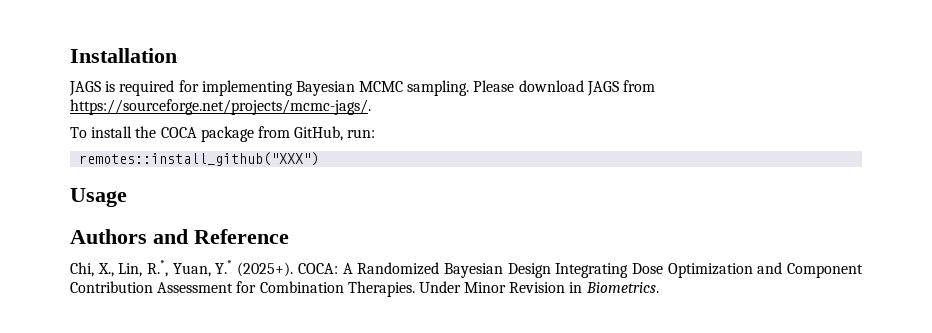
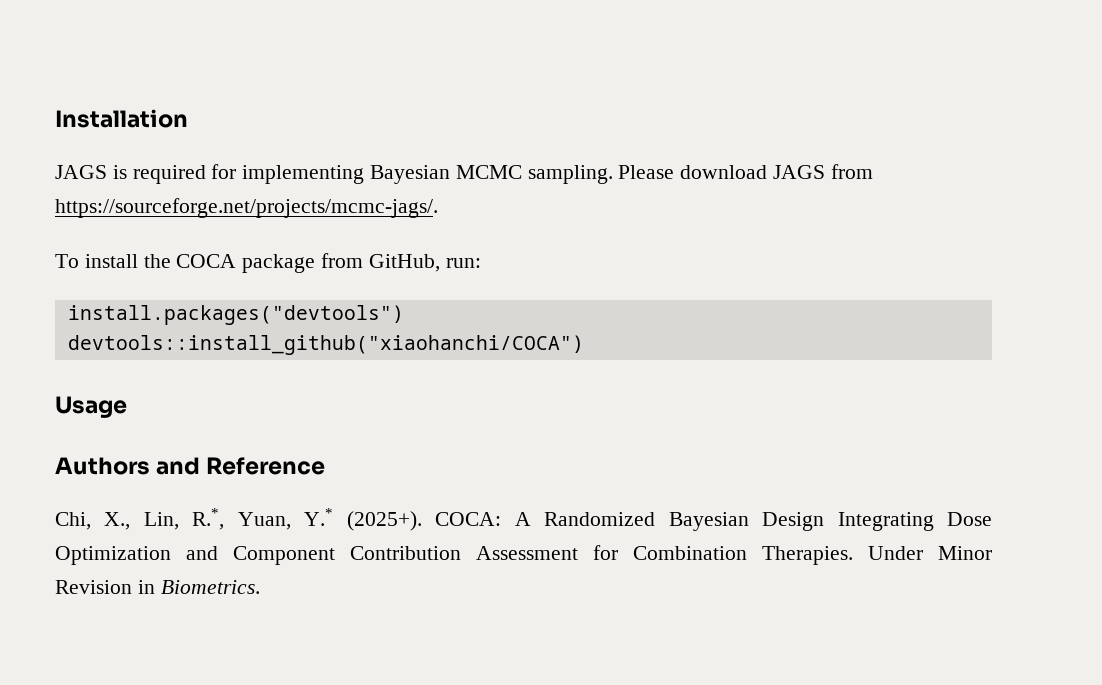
[79,152,320,166] remotes::install_github("XXX") -> [67,305,404,325] [67,335,584,355] install.packages("devtools") // devtools::install_github("xiaohanchi/COCA")

